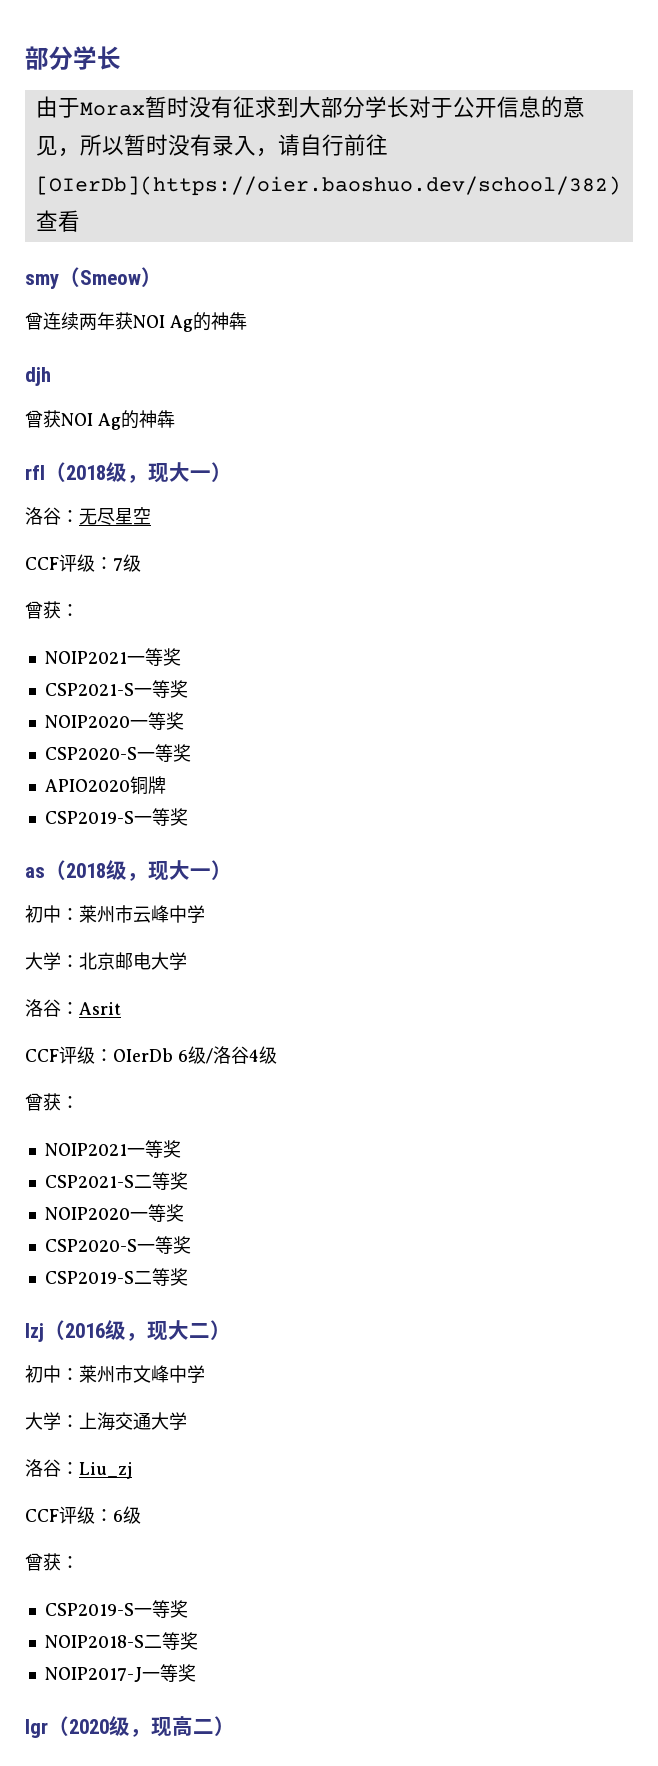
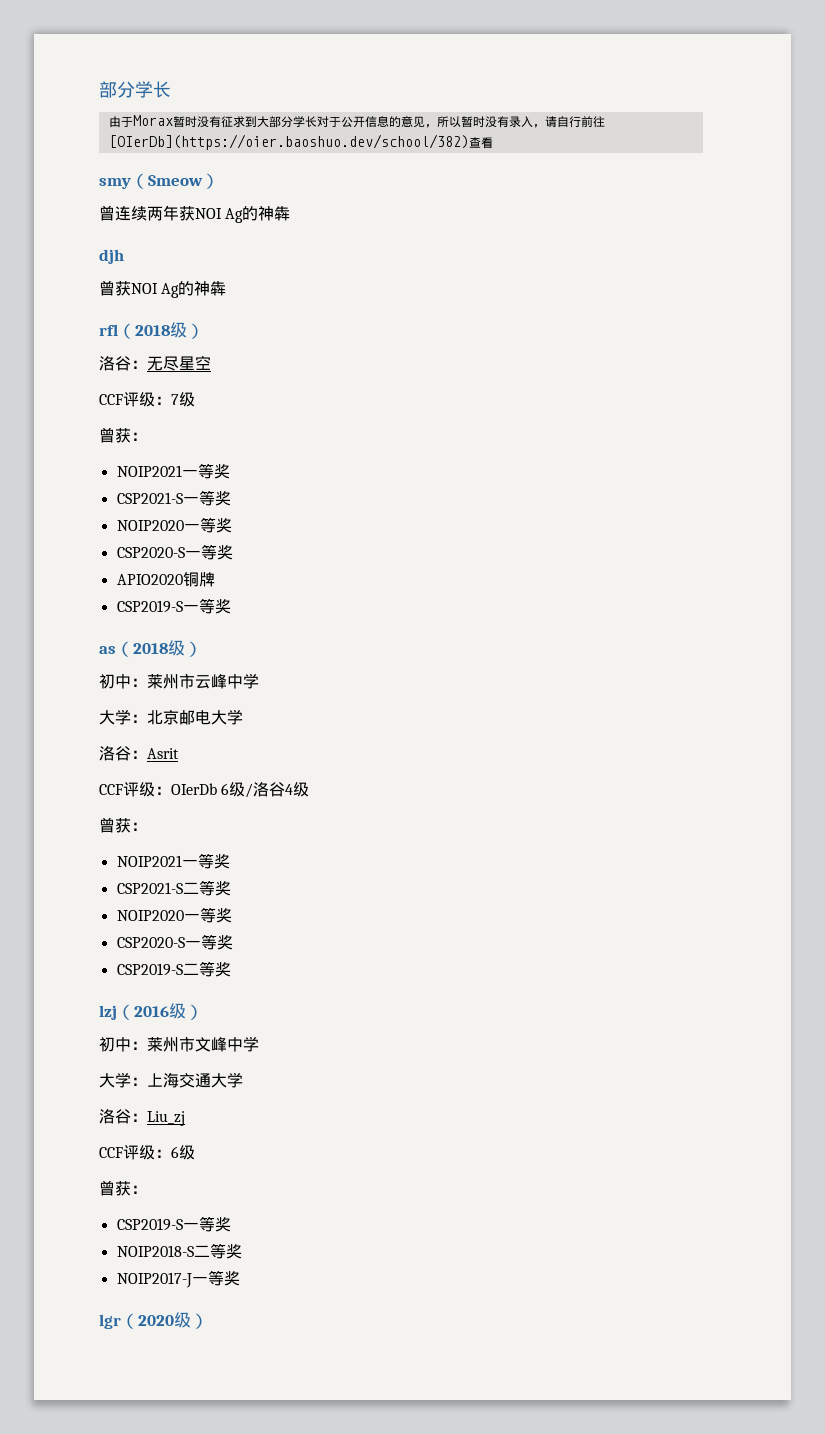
[127,462,211,483] ，现大一 -> (187, 330) none
[127,860,211,881] ，现大一 -> (185, 648) none
[126,1320,210,1341] ，现大二 -> (186, 1011) none
[130,1716,214,1737] ，现高二 -> (191, 1320) none

